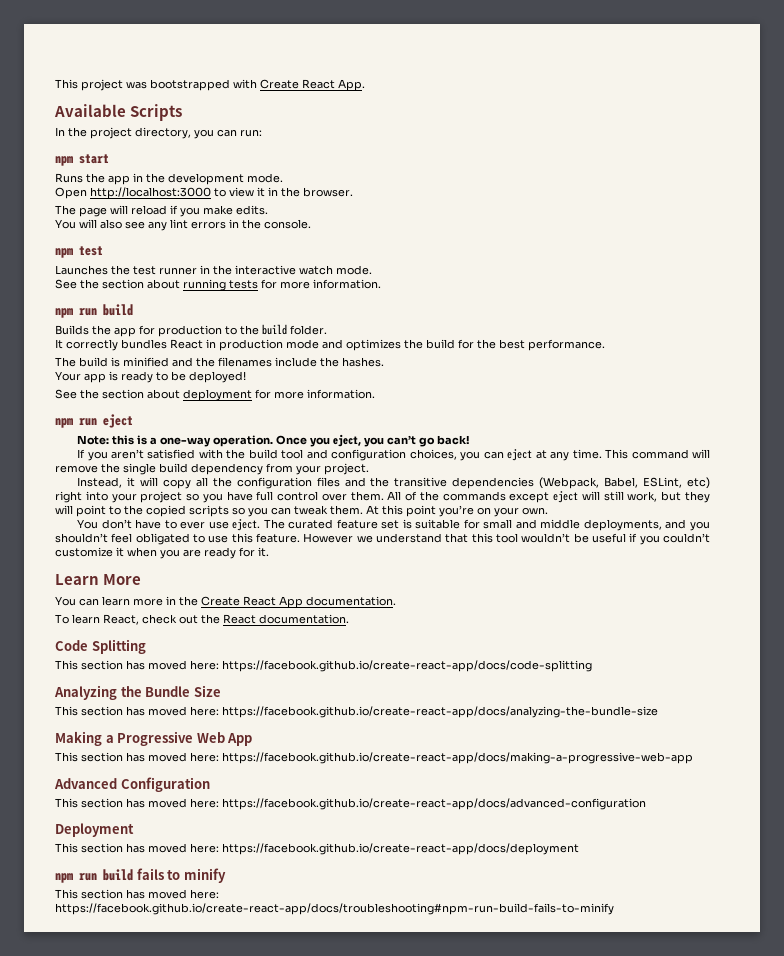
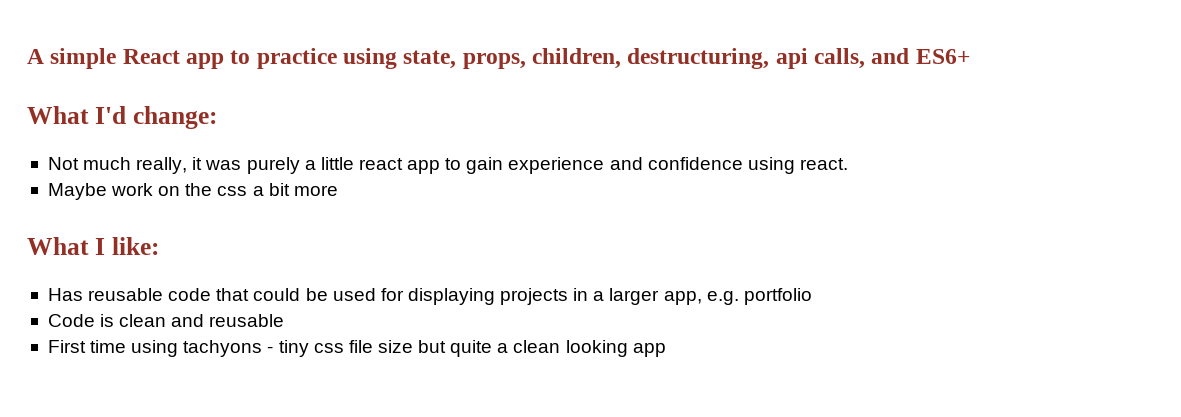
[55,79,365,91] [54,104,183,121] [55,127,262,139] [55,154,109,166] [55,173,283,185] [55,187,353,199] [55,205,268,217] [55,219,311,231] [55,246,103,258] [55,265,372,275] [55,279,381,291] [55,304,133,318] [55,324,327,337] [55,339,605,351] [55,357,384,367] [55,371,246,383] [55,389,375,401] [55,414,133,428] [77,434,470,447] [77,449,710,461] [55,463,369,475] [77,477,710,489] [55,491,711,503] [55,505,548,517] [77,519,710,531] [55,533,711,545] [55,547,269,559] [55,574,142,585] [55,596,396,608] [55,614,349,625] [55,639,146,654] [55,660,592,672] [54,685,221,700] [55,706,658,718] [55,731,253,746] [55,752,693,764] [54,777,210,792] [55,798,646,810] [55,823,134,837] [55,843,579,855] [55,868,226,883] [55,889,219,899] [55,903,614,915] This project was bootstrapped with Create React App. // Available Scripts // In the project directory, you can run: // npm start // Runs the app in the development mode. // Open http://localhost:3000 to view it in the browser. // The page will reload if you make edits. // You will also see any lint errors in the console. // npm test // Launches the test runner in the interactive watch mode. // See the section about running tests for more information. // npm run build // Builds the app for production to the build folder. // It correctly bundles React in production mode and optimizes the build for the best performance. // The build is minified and the filenames include the hashes. // Your app is ready to be deployed! // See the section about deployment for more information. // npm run eject // Note: this is a one-way operation. Once you eject, you can’t go back! // If you aren’t satisfied with the build tool and configuration choices, you can eject at any time. This command will remove the single build dependency from your project. // Instead, it will copy all the configuration files and the transitive dependencies (Webpack, Babel, ESLint, etc) right into your project so you have full control over them. All of the commands except eject will still work, but they will point to the copied scripts so you can tweak them. At this point you’re on your own. // You don’t have to ever use eject. The curated feature set is suitable for small and middle deployments, and you shouldn’t feel obligated to use this feature. However we understand that this tool wouldn’t be useful if you couldn’t customize it when you are ready for it. // Learn More // You can learn more in the Create React App documentation. // To learn React, check out the React documentation. // Code Splitting // This section has moved here: https://facebook.github.io/create-react-app/docs/code-splitting // Analyzing the Bundle Size // This section has moved here: https://facebook.github.io/create-react-app/docs/analyzing-the-bundle-size // Making a Progressive Web App // This section has moved here: https://facebook.github.io/create-react-app/docs/making-a-progressive-web-app // Advanced Configuration // This section has moved here: https://facebook.github.io/create-react-app/docs/advanced-configuration // Deployment // This section has moved here: https://facebook.github.io/create-react-app/docs/deployment // npm run build fails to minify // This section has moved here: https://facebook.github.io/create-react-app/docs/troubleshooting#npm-run-build-fails-to-minify -> [27,48,970,69] [27,106,217,129] [47,157,848,174] [47,183,338,200] [27,237,159,255] [47,288,812,305] [47,314,285,327] [47,340,666,357] A simple React app to practice using state, props, children, destructuring, api calls, and ES6+ // What I'd change: // Not much really, it was purely a little react app to gain experience and confidence using react. // Maybe work on the css a bit more // What I like: // Has reusable code that could be used for displaying projects in a larger app, e.g. portfolio // Code is clean and reusable // First time using tachyons - tiny css file size but quite a clean looking app

